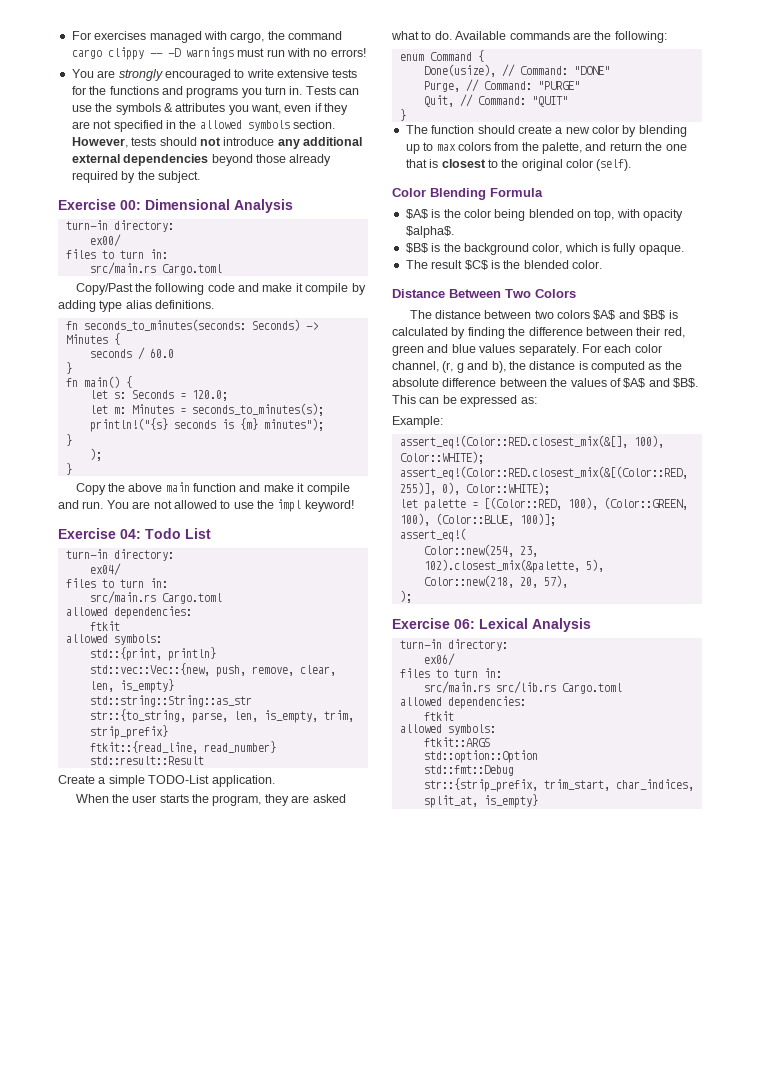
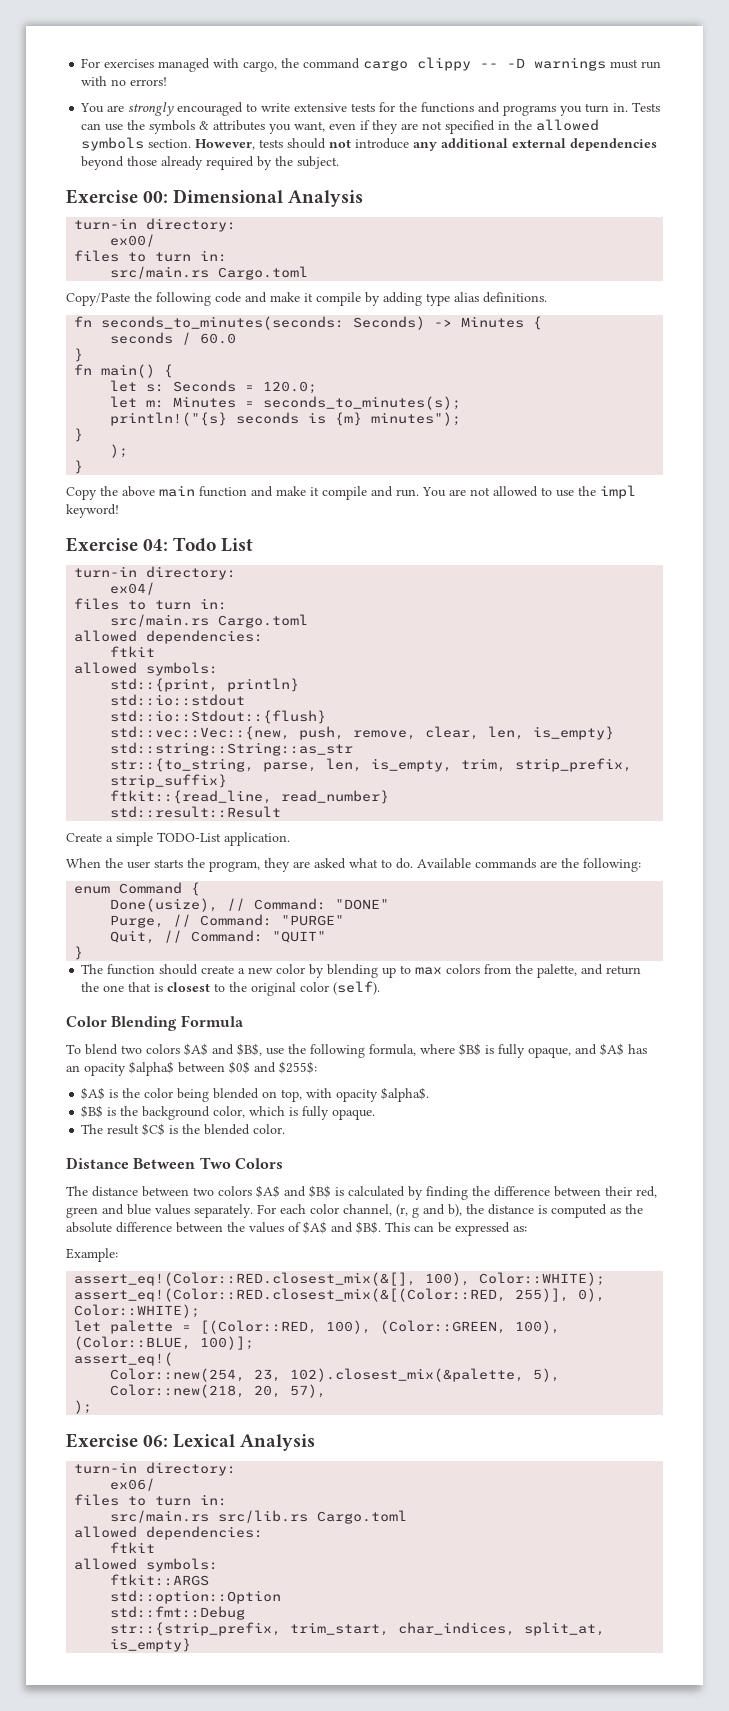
[75,283,133,295] Copy/Past -> [66,293,130,306] Copy/Paste
(216, 654) none -> [110,694,246,706] [110,710,327,724] // std::io::stdout // std::io::Stdout::{flush}
[89,725,168,739] strip_prefix} -> [515,758,633,772] [110,774,228,788] strip_prefix, strip_suffix}
(543, 192) none -> [66,1043,647,1058] [66,1061,317,1076] // To blend two colors $A$ and $B$, use the following formula, where $B$ is fully opaque, and $A$ has an opacity $alpha$ between $0$ and $255$:

